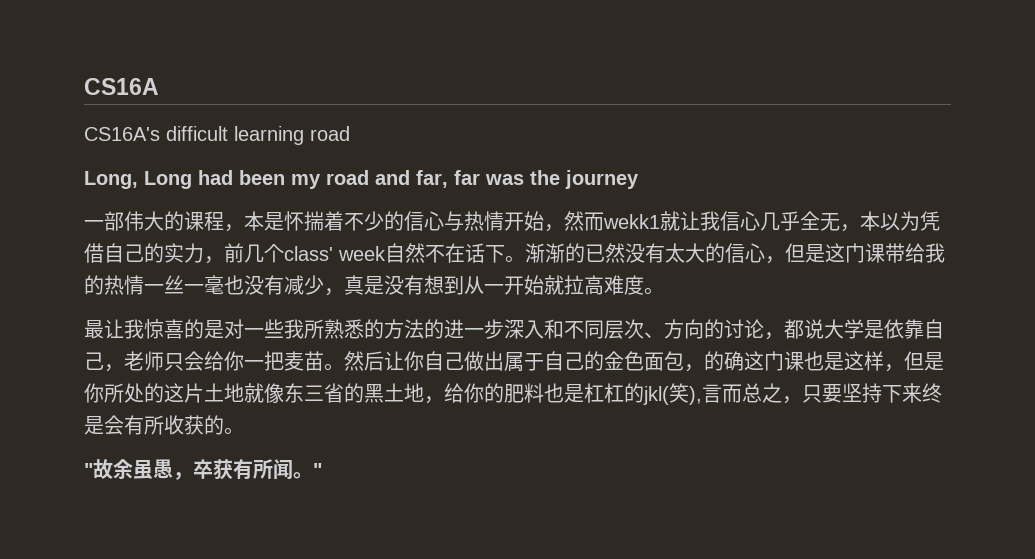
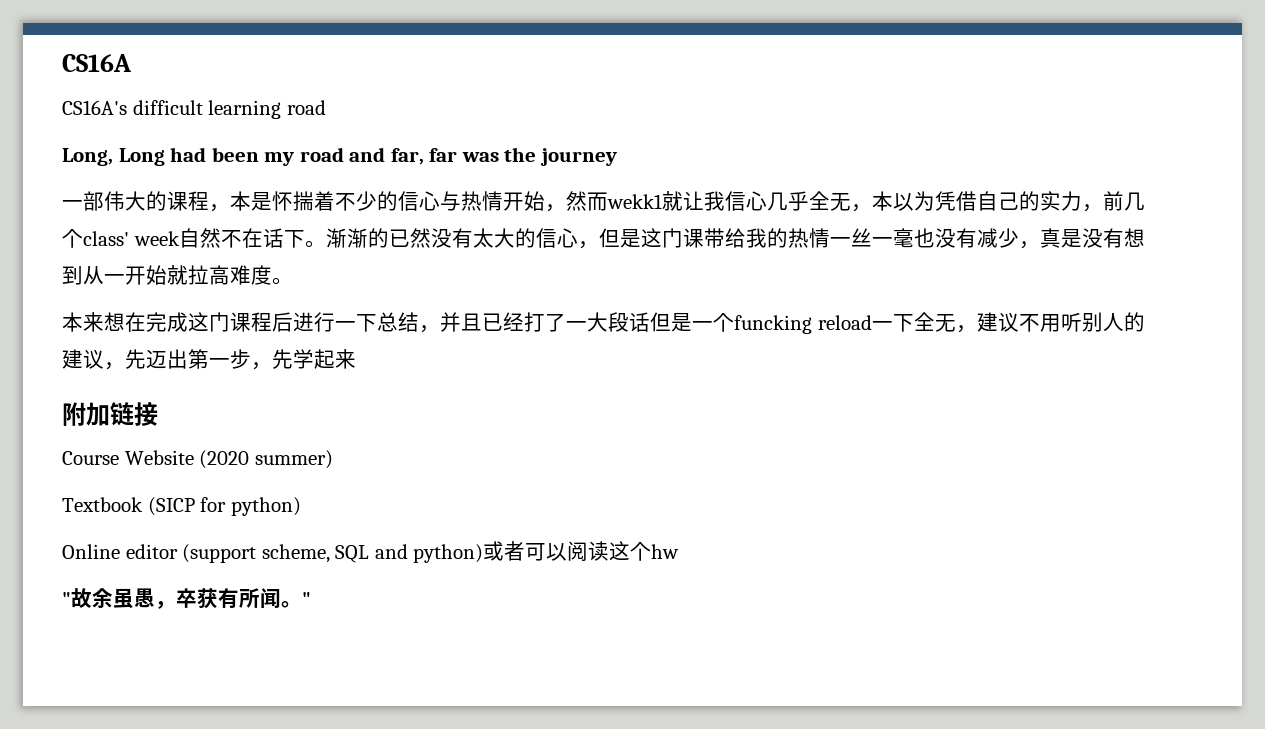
[84,319,944,340] [84,351,944,372] [84,383,942,405] [84,415,244,435] 最让我惊喜的是对一些我所熟悉的方法的进一步深入和不同层次、方向的讨论，都说大学是依靠自己，老师只会给你一把麦苗。然后让你自己做出属于自己的金色面包，的确这门课也是这样，但是你所处的这片土地就像东三省的黑土地，给你的肥料也是杠杠的jkl(笑),言而总之，只要坚持下来终是会有所收获的。 -> [62,312,1145,334] [62,349,356,370] [62,402,158,426] [62,450,333,469] [62,497,301,516] [62,541,680,563] 本来想在完成这门课程后进行一下总结，并且已经打了一大段话但是一个funcking reload一下全无，建议不用听别人的建议，先迈出第一步，先学起来 // 附加链接 // Course Website (2020 summer) // Textbook (SICP for python) // Online editor (support scheme, SQL and python)或者可以阅读这个hw

